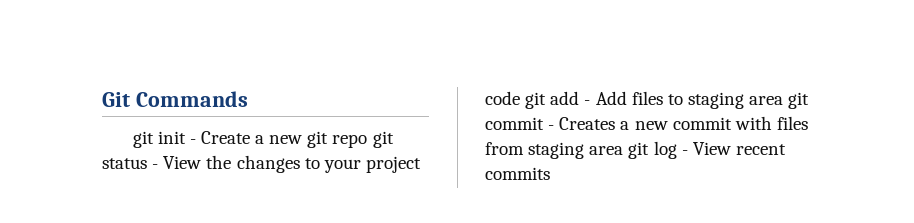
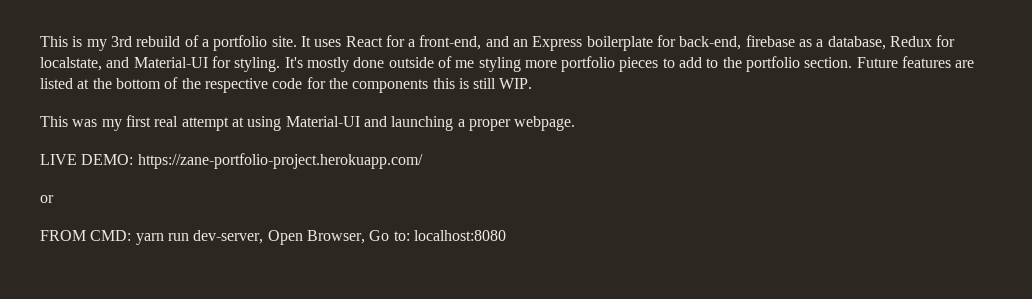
[102,91,248,107] [132,131,394,148] [102,155,421,173] [485,91,810,109] [485,116,808,130] [485,141,786,159] [485,167,550,180] Git Commands // git init - Create a new git repo git status - View the changes to your project code git add - Add files to staging area git commit - Creates a new commit with files from staging area git log - View recent commits -> [40,35,956,51] [40,56,975,72] [40,77,533,93] [40,115,576,131] [40,153,423,169] [40,195,54,203] [40,230,506,245] This is my 3rd rebuild of a portfolio site. It uses React for a front-end, and an Express boilerplate for back-end, firebase as a database, Redux for localstate, and Material-UI for styling. It's mostly done outside of me styling more portfolio pieces to add to the portfolio section. Future features are listed at the bottom of the respective code for the components this is still WIP. // This was my first real attempt at using Material-UI and launching a proper webpage. // LIVE DEMO: https://zane-portfolio-project.herokuapp.com/ // or // FROM CMD: yarn run dev-server, Open Browser, Go to: localhost:8080

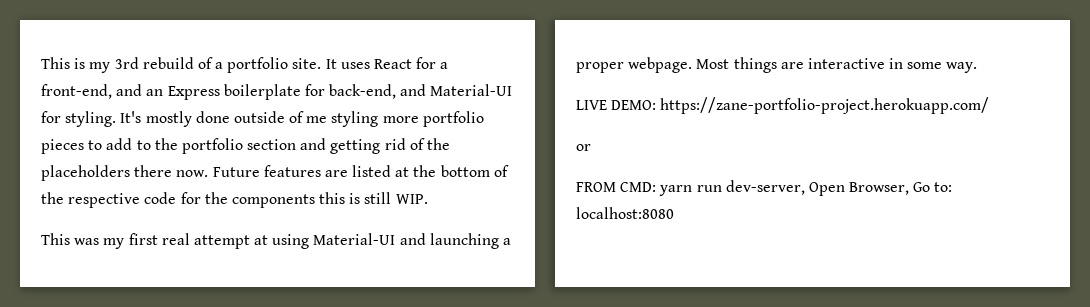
[745,35,956,50] [40,57,102,71] firebase as a database, Redux for localstate, -> (397, 91) none
[804,57,853,68] section. -> [247,138,451,154] [41,165,209,181] section and getting rid of the placeholders there now.
(576, 123) none -> [696,57,978,73] Most things are interactive in some way.

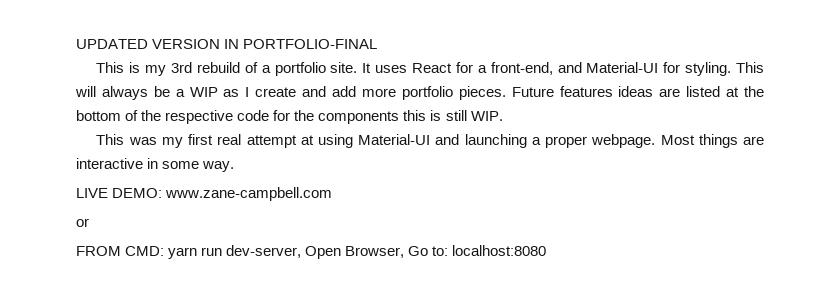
(41, 63) none -> [76,39,378,49] UPDATED VERSION IN PORTFOLIO-FINAL //
[146,84,513,100] [41,111,484,127] [41,138,451,154] [41,165,209,181] an Express boilerplate for back-end, and Material-UI for styling. It's mostly done outside of me styling more portfolio pieces to add to the portfolio section and getting rid of the placeholders there now. -> [586,62,765,76] [75,86,506,100] Material-UI for styling. This will always be a WIP as I create and add more portfolio pieces.
(321, 171) none -> [618,86,654,97] ideas
[660,97,990,114] https://zane-portfolio-project.herokuapp.com/ -> [165,187,333,201] www.zane-campbell.com

